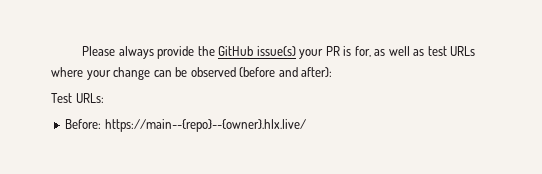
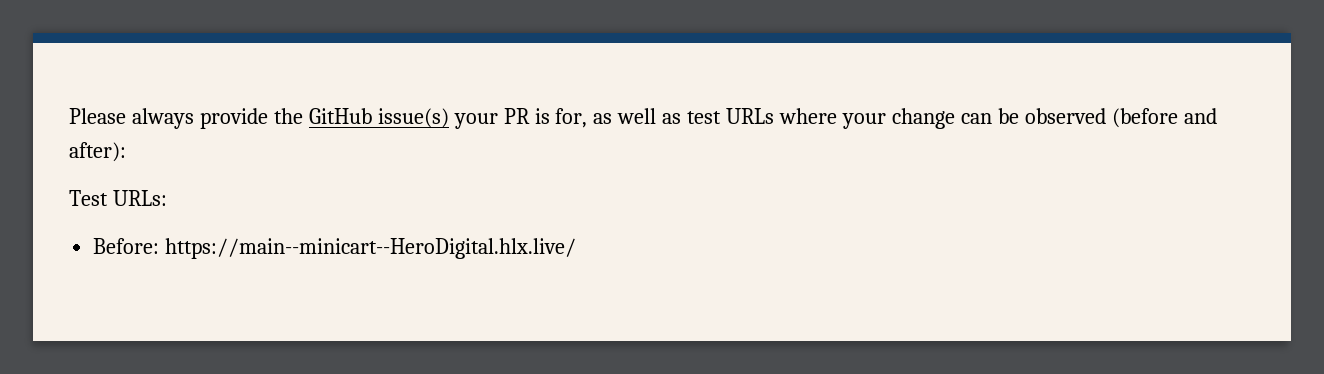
[104,119,306,132] https://main--{repo}--{owner}.hlx.live/ -> [165,238,577,259] https://main--minicart--HeroDigital.hlx.live/

